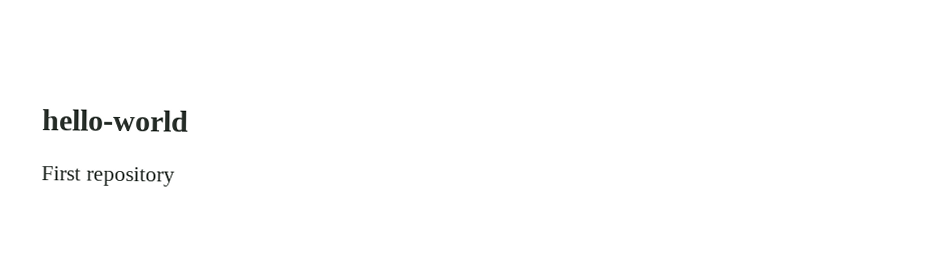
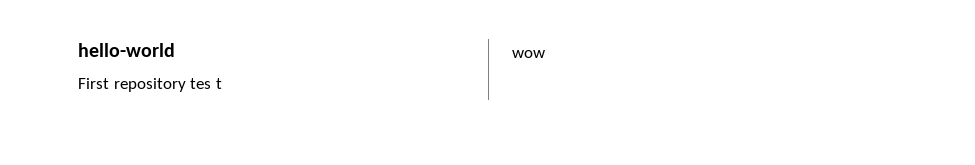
(175, 176) none -> [190,78,222,89] [512,50,545,58] tes t // wow

